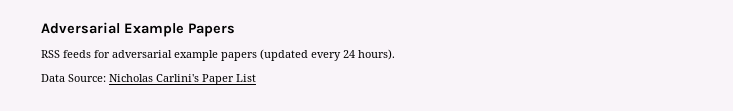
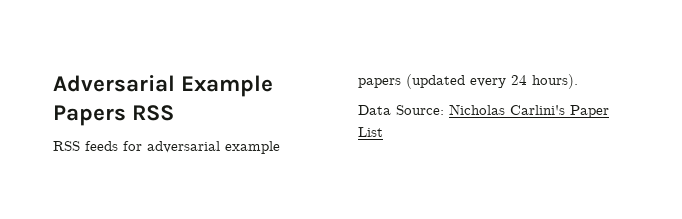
(235, 30) none -> [132,105,175,121] RSS

